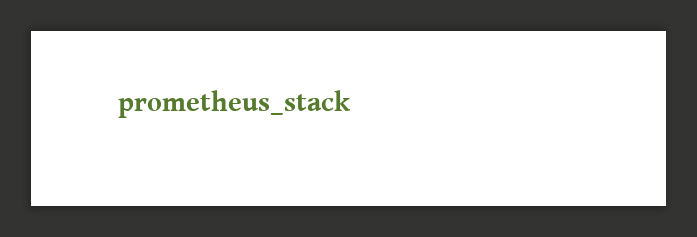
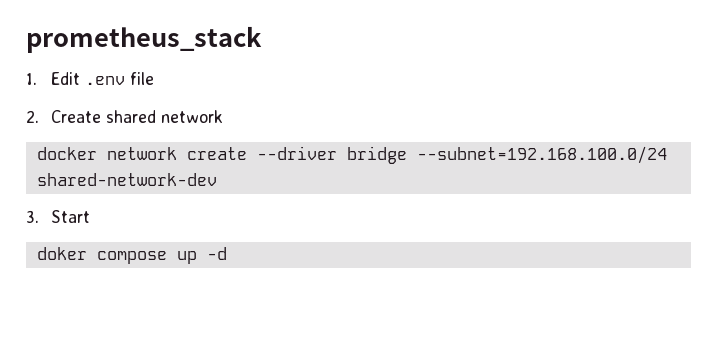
(351, 104) none -> [26,72,155,85] [26,110,224,123] [36,146,667,164] [36,173,217,186] [26,210,91,223] [36,247,227,264] // 1. Edit .env file // 2. Create shared network // docker network create --driver bridge --subnet=192.168.100.0/24 shared-network-dev // 3. Start // doker compose up -d

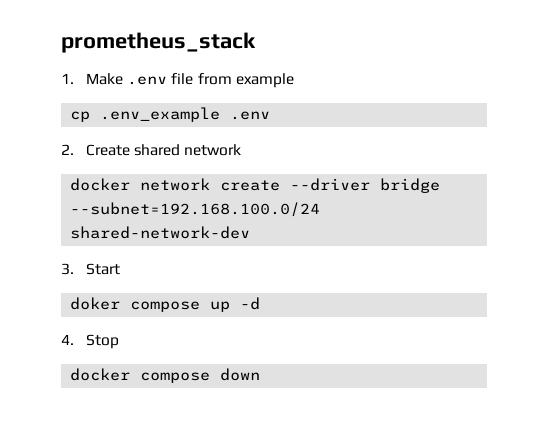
[51,72,81,85] Edit -> [85,73,123,85] Make
(155, 78) none -> [197,73,294,88] [70,107,271,122] from example // cp .env_example .env
(227, 253) none -> [61,334,119,349] [70,368,261,383] // 4. Stop // docker compose down

